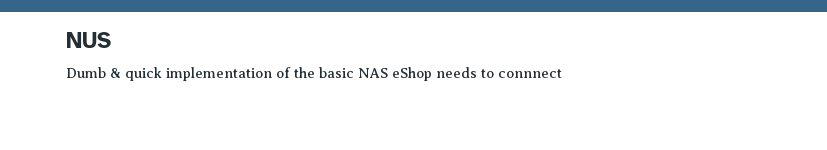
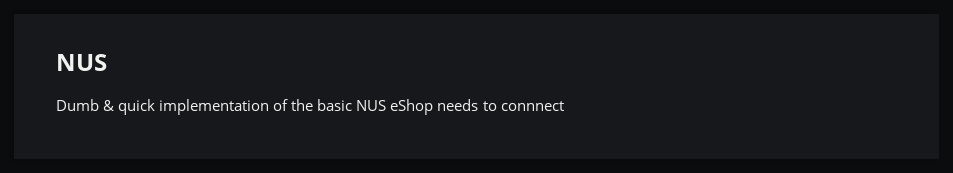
[358,68,388,78] NAS -> [356,100,387,111] NUS

